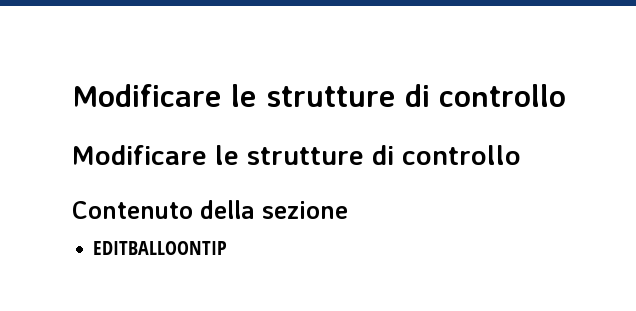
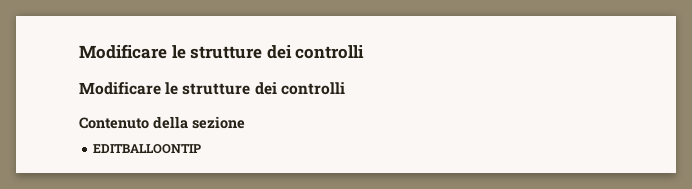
[72,84,566,107] [72,145,521,165] Modificare le strutture di controllo // Modificare le strutture di controllo -> [79,44,365,59] [79,82,345,95] Modificare le strutture dei controlli // Modificare le strutture dei controlli

